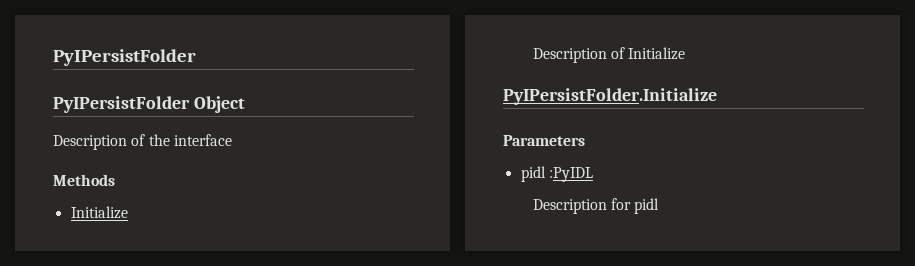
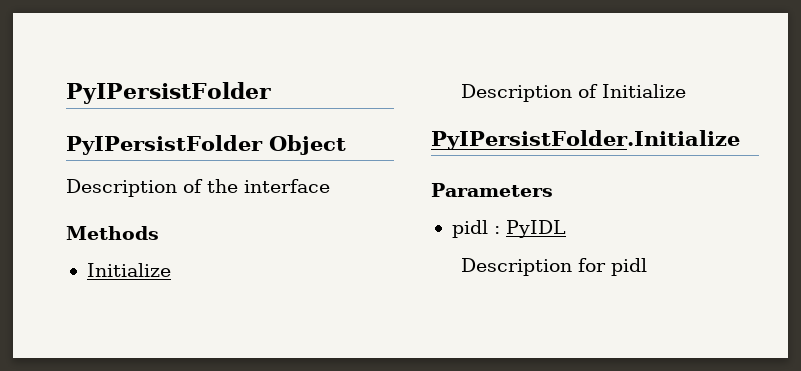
[548,167,593,182] :PyIDL -> [493,220,566,238] : PyIDL

